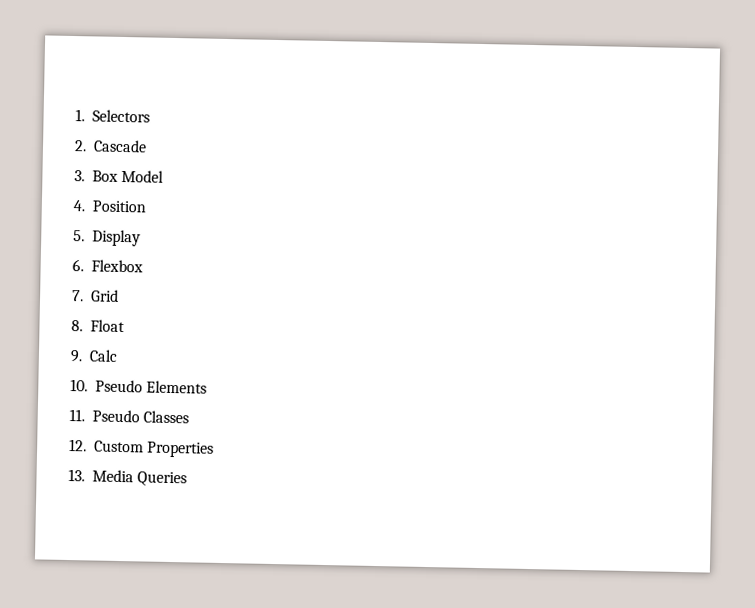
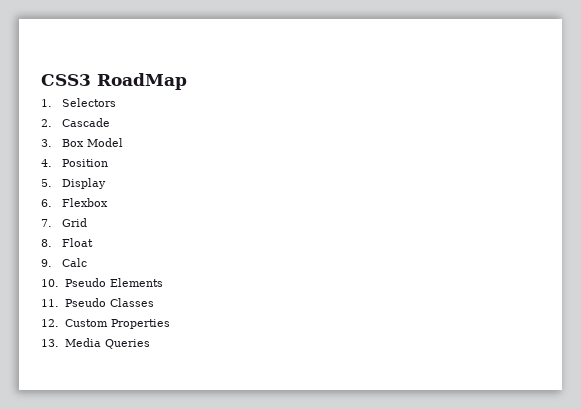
(75, 115) none -> [41,73,187,90] CSS3 RoadMap //

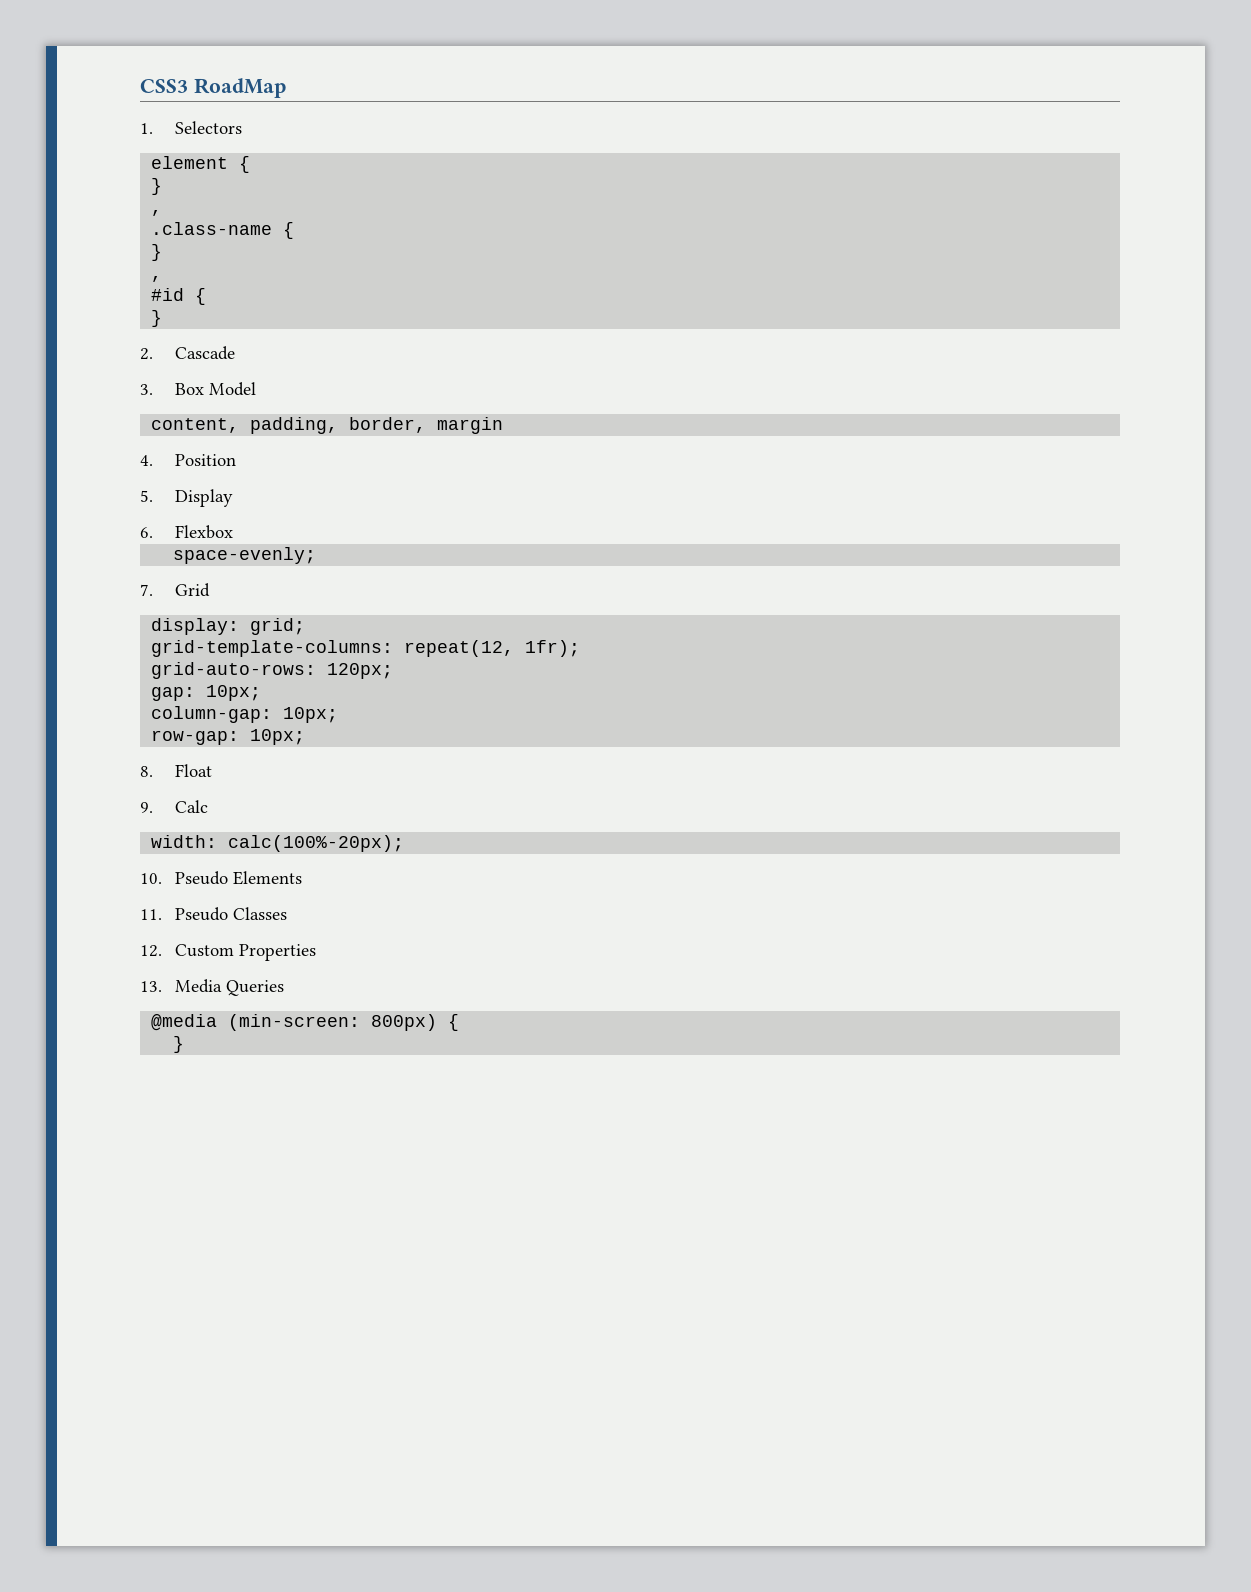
(116, 102) none -> [151,156,251,173] [151,178,163,195] [151,210,163,216] [151,222,295,239] [151,244,163,261] [151,276,163,282] [151,288,207,305] [151,310,163,327] // element { // } // , // .class-name { // } // , // #id { // }
(123, 142) none -> [151,417,504,434] // content, padding, border, margin
(108, 202) none -> [173,547,317,564] // space-evenly;
(87, 222) none -> [151,618,306,635] [151,640,581,657] [151,662,394,679] [151,685,262,701] [151,706,339,723] [151,729,306,745] // display: grid; // grid-template-columns: repeat(12, 1fr); // grid-auto-rows: 120px; // gap: 10px; // column-gap: 10px; // row-gap: 10px;
(87, 262) none -> [151,835,405,852] // width: calc(100%-20px);
(150, 344) none -> [151,1014,460,1031] [173,1036,185,1053] // @media (min-screen: 800px) { // }

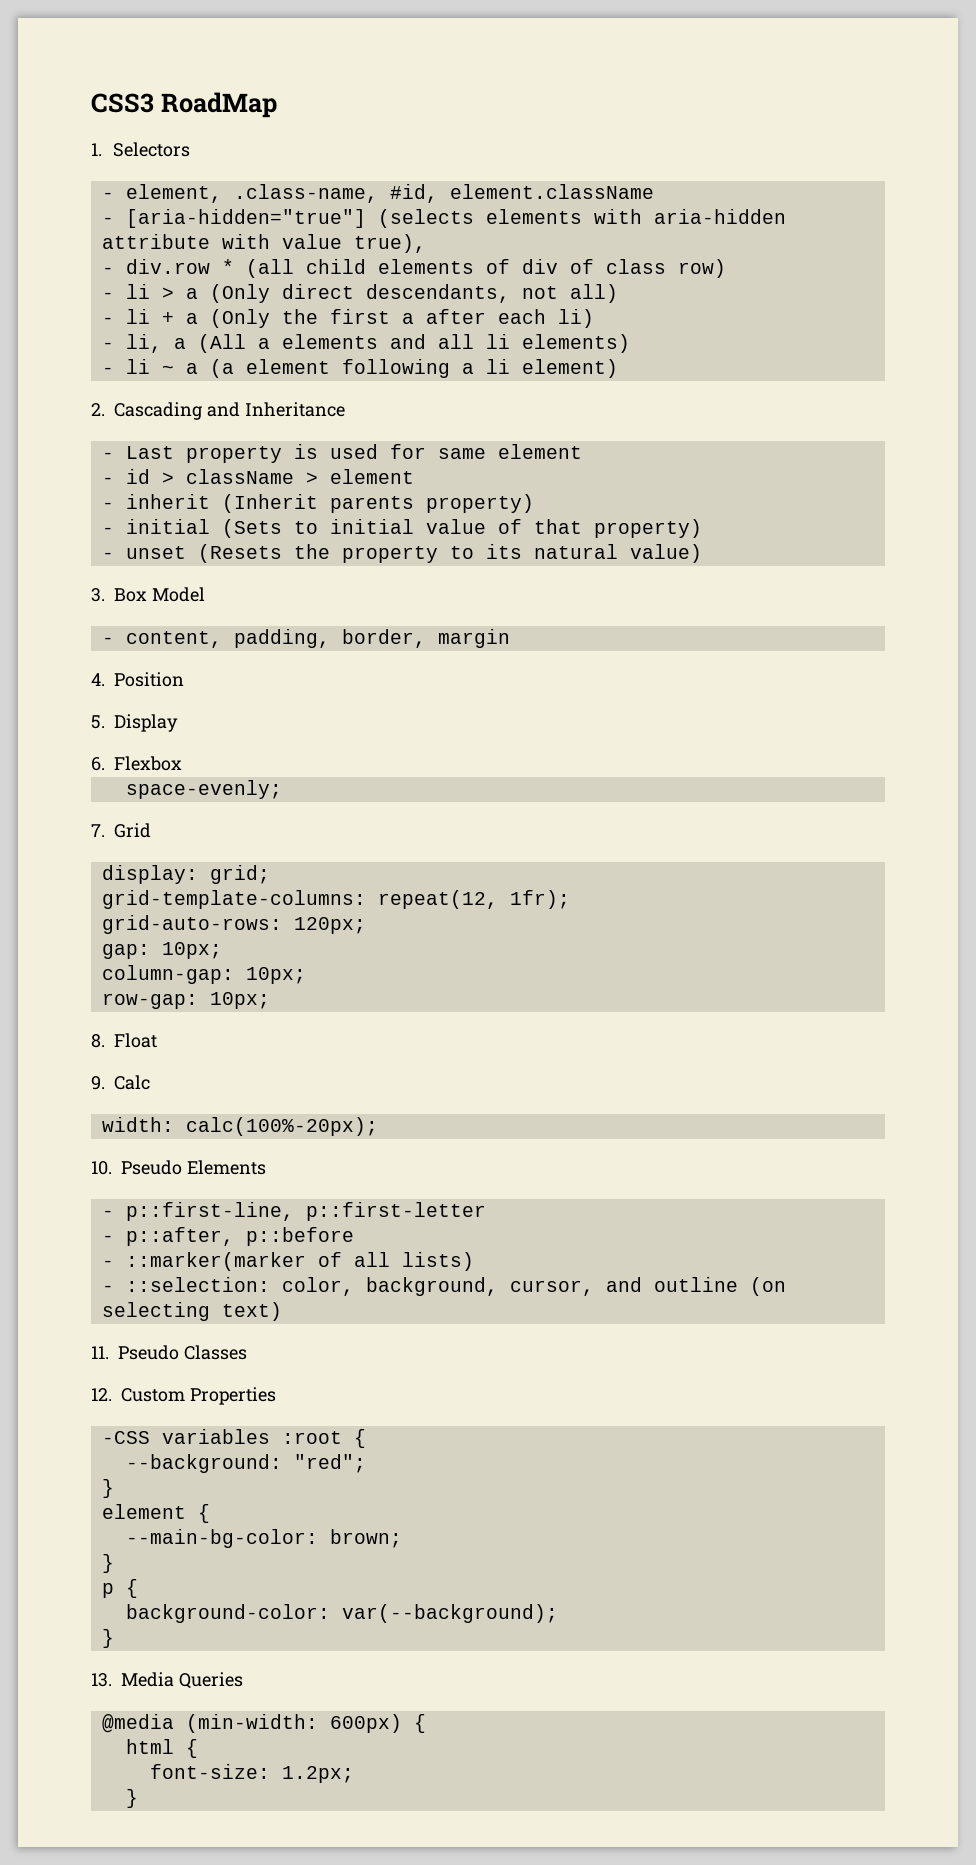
[151,156,251,173] [151,178,163,195] [151,210,163,216] [151,222,295,239] [151,244,163,261] [151,276,163,282] [151,288,207,305] [151,310,163,327] [140,346,235,360] element { // } // , // .class-name { // } // , // #id { // } // 2. Cascade -> [101,184,654,203] [101,209,786,228] [101,234,426,253] [101,259,726,278] [101,284,618,303] [101,309,594,328] [101,334,630,353] [101,359,618,378] [91,402,345,420] [101,444,582,463] [101,469,414,484] [101,494,534,513] [101,519,702,538] [101,544,702,563] - element, .class-name, #id, element.className // - [aria-hidden="true"] (selects elements with aria-hidden attribute with value true), // - div.row * (all child elements of div of class row) // - li > a (Only direct descendants, not all) // - li + a (Only the first a after each li) // - li, a (All a elements and all li elements) // - li ~ a (a element following a li element) // 2. Cascading and Inheritance // - Last property is used for same element // - id > className > element // - inherit (Inherit parents property) // - initial (Sets to initial value of that property) // - unset (Resets the property to its natural value)
(256, 389) none -> [101,637,114,644] -
(302, 878) none -> [101,1202,486,1221] [101,1227,354,1246] [101,1252,474,1271] [101,1277,786,1296] [101,1302,282,1321] // - p::first-line, p::first-letter // - p::after, p::before // - ::marker(marker of all lists) // - ::selection: color, background, cursor, and outline (on selecting text)
(316, 952) none -> [101,1429,366,1448] [125,1454,366,1473] [101,1479,114,1498] [101,1504,210,1523] [125,1529,402,1548] [101,1554,114,1573] [101,1579,138,1598] [125,1604,558,1623] [101,1629,114,1648] // -CSS variables :root { // --background: "red"; // } // element { // --main-bg-color: brown; // } // p { // background-color: var(--background); // }
[228,1014,460,1031] (min-screen: 800px) { -> [185,1714,426,1733] [125,1739,198,1758] [149,1764,354,1783] (min-width: 600px) { // html { // font-size: 1.2px;

